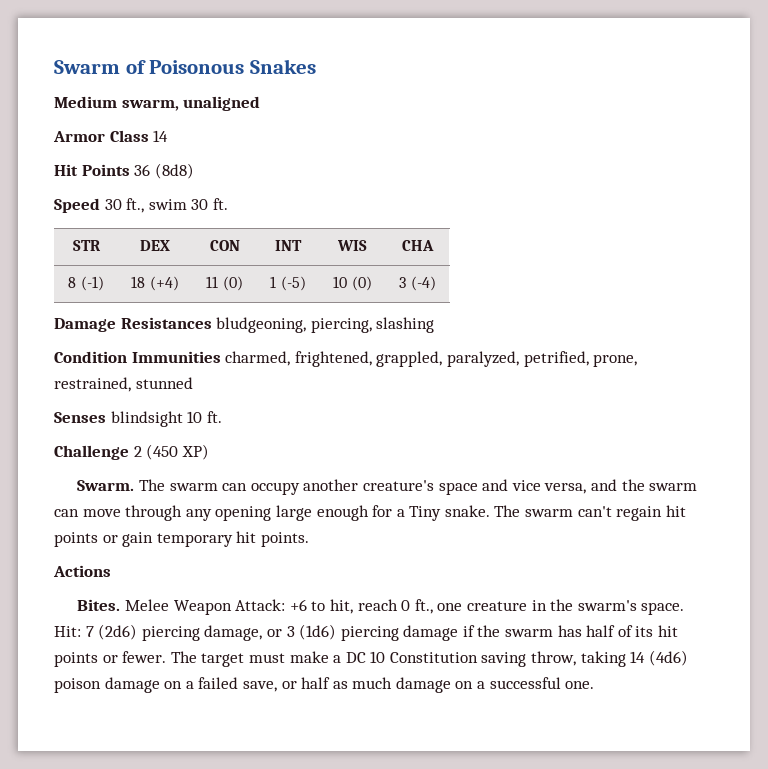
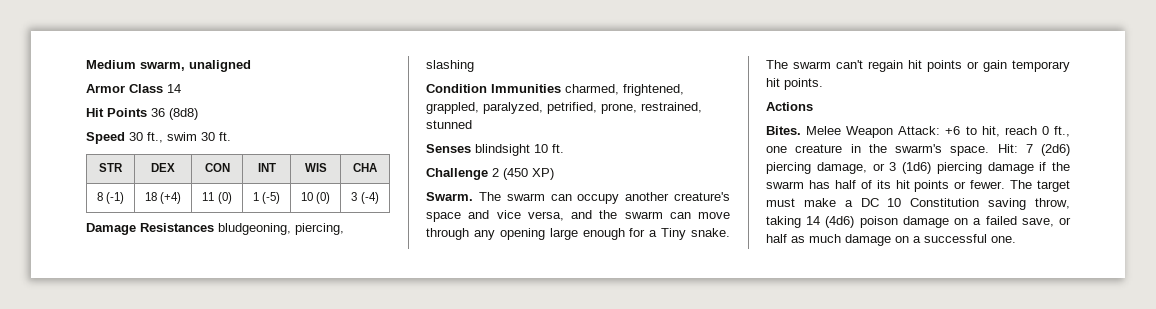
[54,59,316,74] Swarm of Poisonous Snakes // -> (86, 64) none

